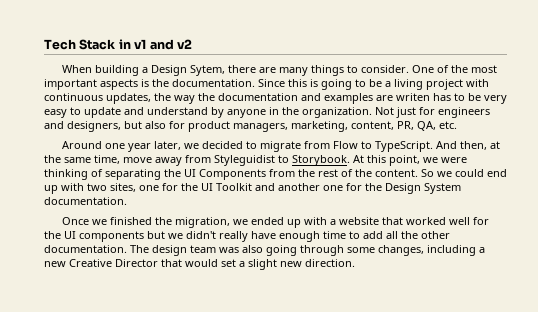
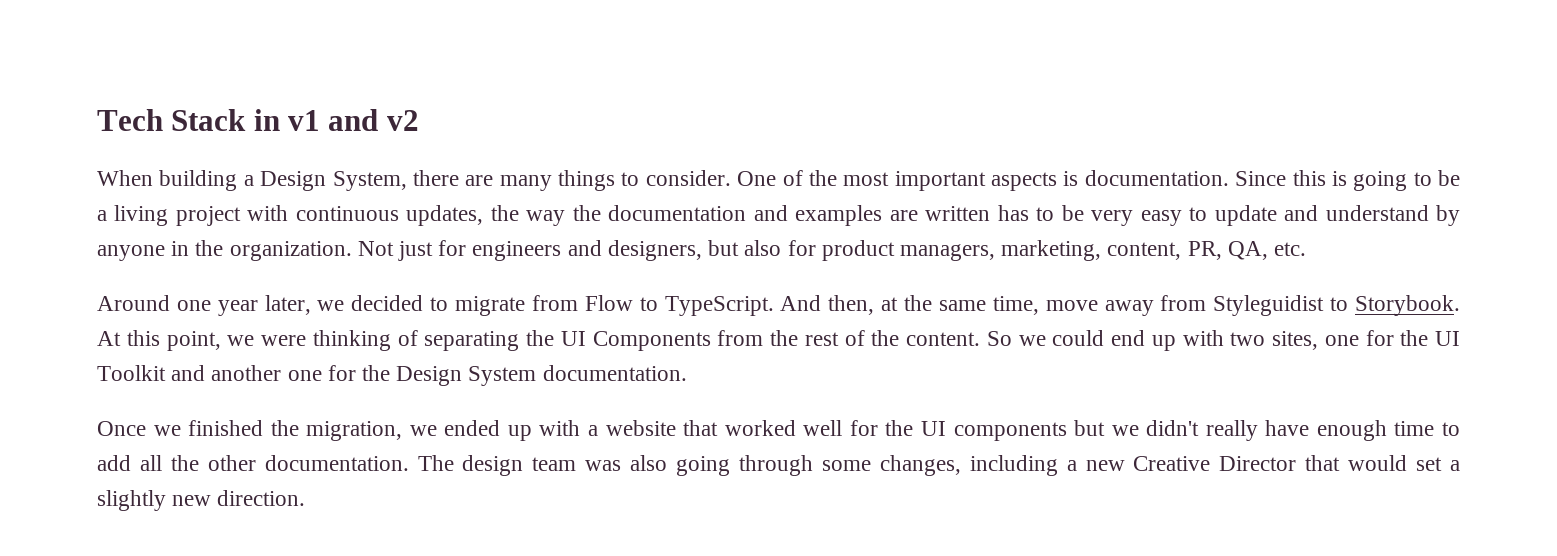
[190,65,226,76] Sytem, -> [332,171,407,191] System,
[152,79,169,87] the -> (1079, 178) none
[396,93,430,101] writen -> [925,206,991,221] written
[248,259,277,270] slight -> [97,490,166,511] slightly

